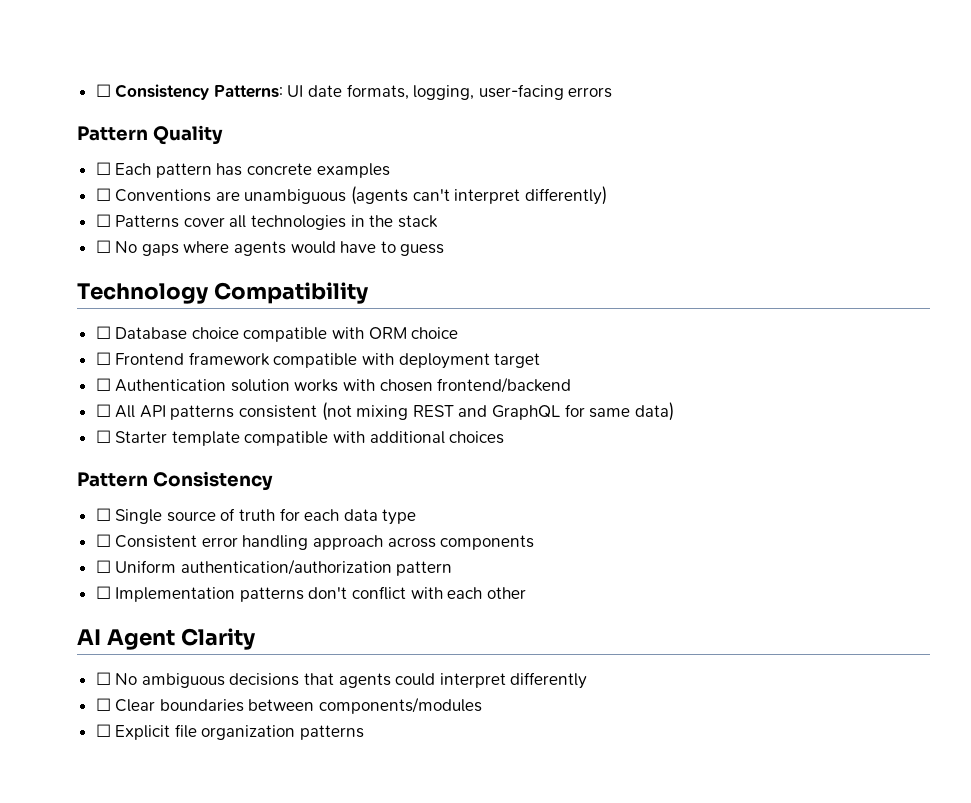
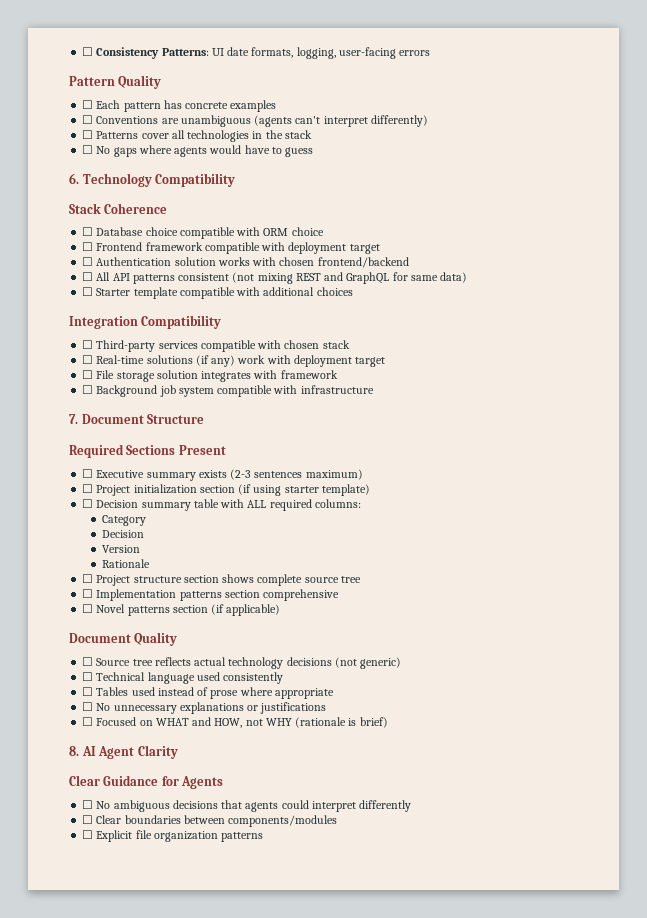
(445, 250) none -> [69,173,79,184] 6.
(369, 293) none -> [69,203,168,214] // Stack Coherence
[77,471,273,491] [95,508,417,525] [95,534,535,550] [95,559,453,576] [95,586,526,602] Pattern Consistency // ☐ Single source of truth for each data type // ☐ Consistent error handling approach across components // ☐ Uniform authentication/authorization pattern // ☐ Implementation patterns don't conflict with each other // -> [69,315,222,329] [82,340,350,352] [82,355,386,367] [82,370,338,382] [82,385,374,397] [69,414,205,424] [69,444,226,458] [82,469,363,481] [82,484,370,496] [82,499,361,511] [102,515,147,526] [102,530,145,538] [102,545,141,553] [102,559,151,568] [82,574,361,586] [82,589,340,601] [82,604,281,616] [69,632,178,646] [82,657,402,669] [82,672,284,684] [82,687,334,699] [82,702,327,714] [82,717,388,728] [69,746,79,756] Integration Compatibility // ☐ Third-party services compatible with chosen stack // ☐ Real-time solutions (if any) work with deployment target // ☐ File storage solution integrates with framework // ☐ Background job system compatible with infrastructure // 7. Document Structure // Required Sections Present // ☐ Executive summary exists (2-3 sentences maximum) // ☐ Project initialization section (if using starter template) // ☐ Decision summary table with ALL required columns: // Category // Decision // Version // Rationale // ☐ Project structure section shows complete source tree // ☐ Implementation patterns section comprehensive // ☐ Novel patterns section (if applicable) // Document Quality // ☐ Source tree reflects actual technology decisions (not generic) // ☐ Technical language used consistently // ☐ Tables used instead of prose where appropriate // ☐ No unnecessary explanations or justifications // ☐ Focused on WHAT and HOW, not WHY (rationale is brief) // 8.
(256, 639) none -> [69,775,224,789] // Clear Guidance for Agents

